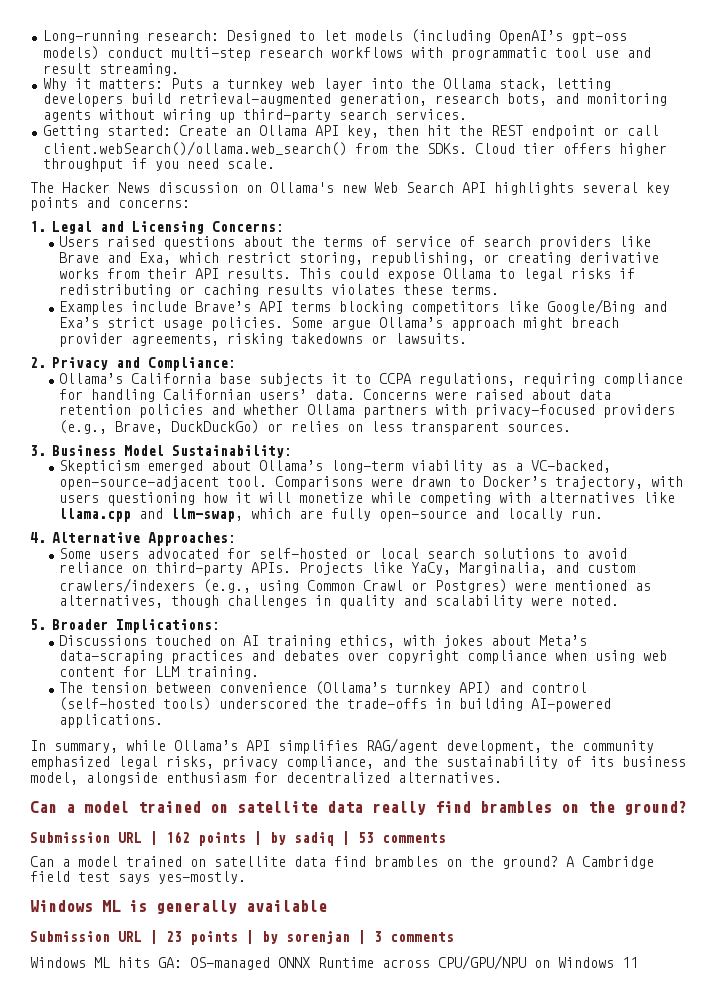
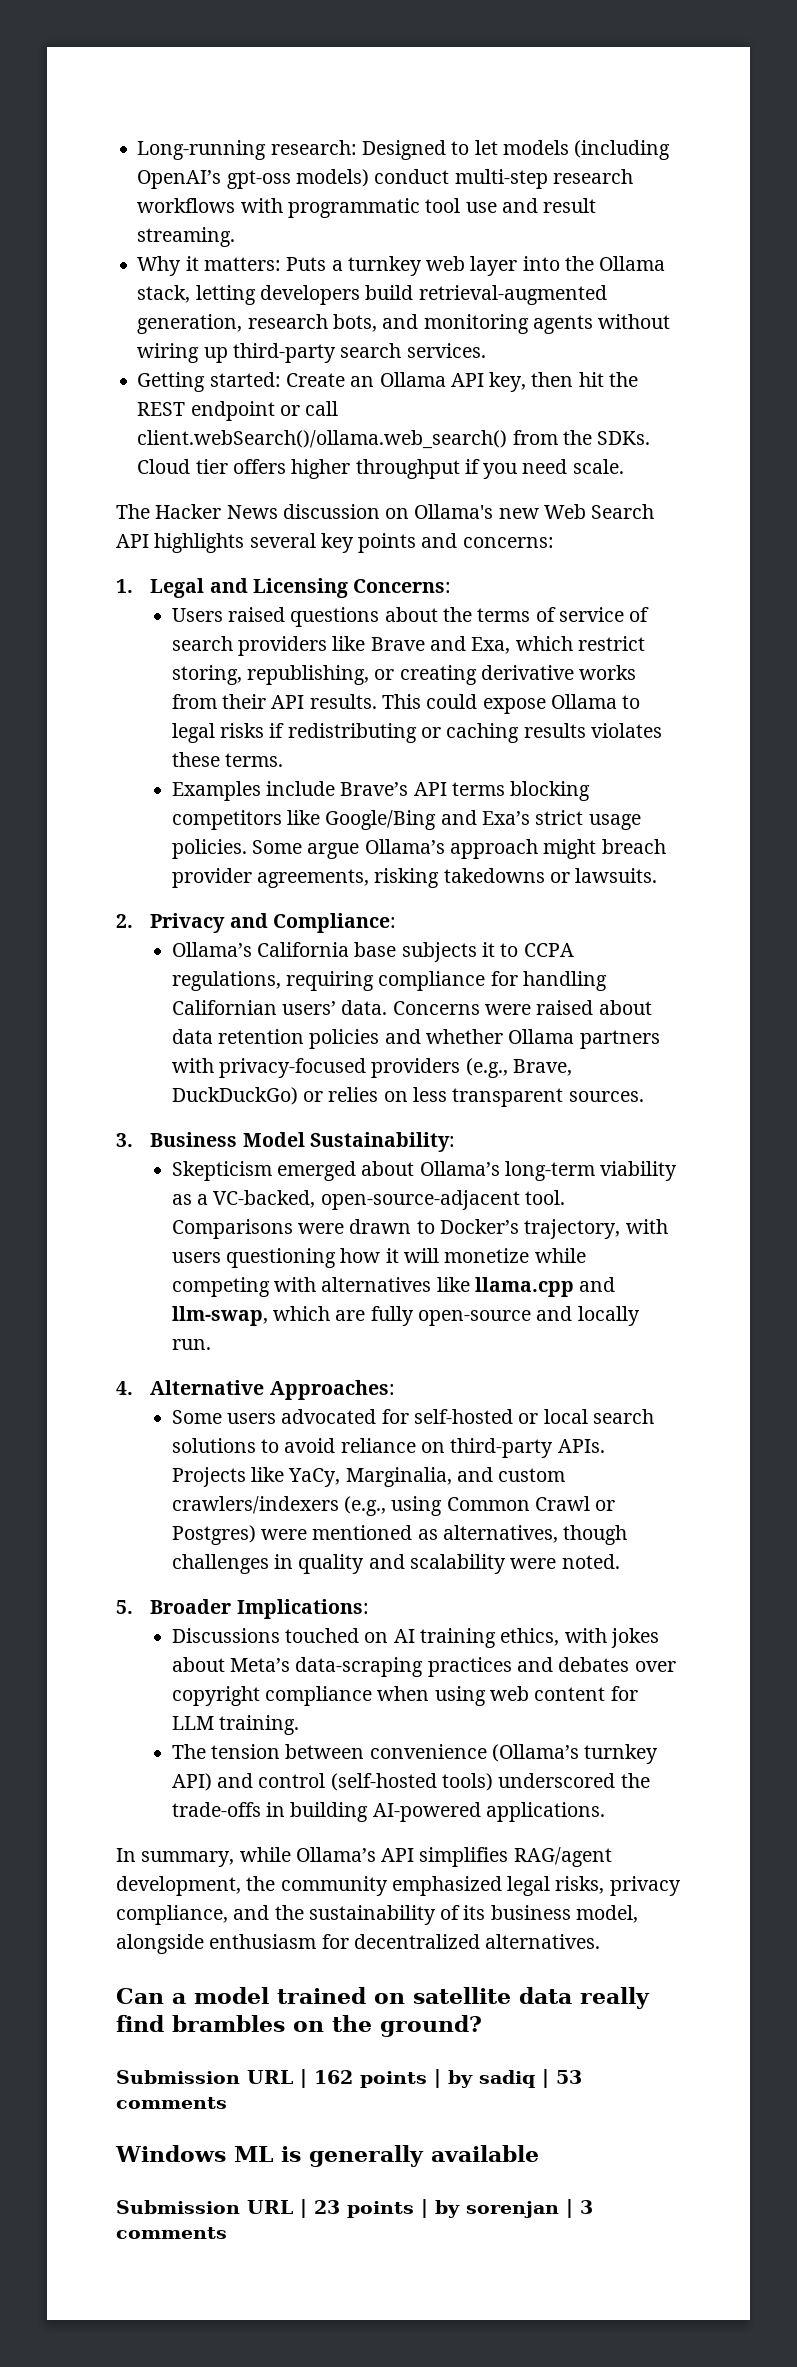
[30,856,654,869] [30,871,246,884] // Can a model trained on satellite data find brambles on the ground? A Cambridge field test says yes—mostly. -> (227, 2103) none
[30,955,638,970] // Windows ML hits GA: OS-managed ONNX Runtime across CPU/GPU/NPU on Windows 11 -> (227, 2233) none

